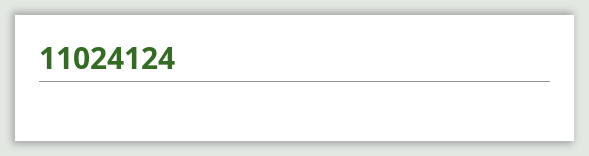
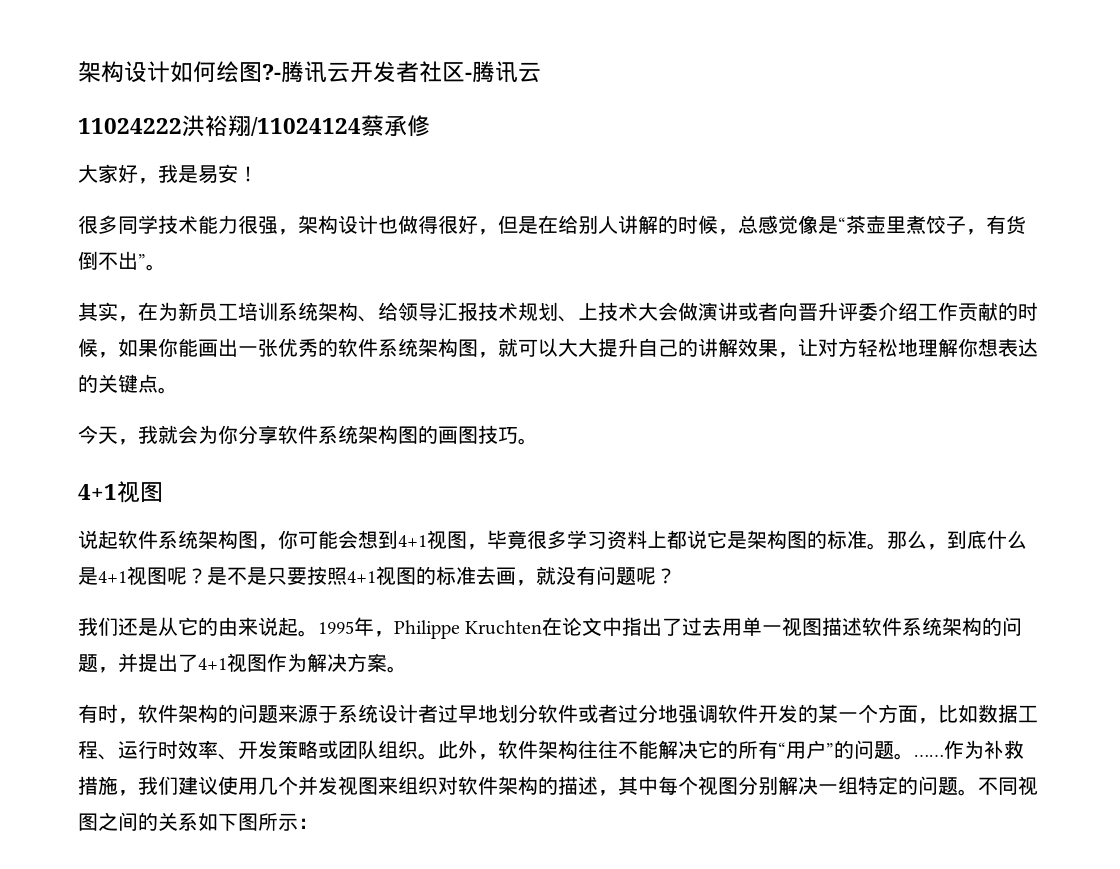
[39,47,175,69] 11024124 -> [78,61,541,83] [78,115,430,137] [78,164,258,184] [78,215,1026,235] [78,251,166,271] [78,302,1038,322] [78,338,1038,358] [78,374,178,394] [78,425,538,445] [78,481,163,503] [78,530,1027,550] [78,566,676,586] [78,617,1023,639] [78,653,407,673] [78,704,1038,724] [78,740,1024,760] [78,776,1038,796] [78,812,318,831] 架构设计如何绘图?-腾讯云开发者社区-腾讯云 // 11024222洪裕翔/11024124蔡承修 // 大家好，我是易安！ // 很多同学技术能力很强，架构设计也做得很好，但是在给别人讲解的时候，总感觉像是“茶壶里煮饺子，有货倒不出”。 // 其实，在为新员工培训系统架构、给领导汇报技术规划、上技术大会做演讲或者向晋升评委介绍工作贡献的时候，如果你能画出一张优秀的软件系统架构图，就可以大大提升自己的讲解效果，让对方轻松地理解你想表达的关键点。 // 今天，我就会为你分享软件系统架构图的画图技巧。 // 4+1视图 // 说起软件系统架构图，你可能会想到4+1视图，毕竟很多学习资料上都说它是架构图的标准。那么，到底什么是4+1视图呢？是不是只要按照4+1视图的标准去画，就没有问题呢？ // 我们还是从它的由来说起。1995年，Philippe Kruchten在论文中指出了过去用单一视图描述软件系统架构的问题，并提出了4+1视图作为解决方案。 // 有时，软件架构的问题来源于系统设计者过早地划分软件或者过分地强调软件开发的某一个方面，比如数据工程、运行时效率、开发策略或团队组织。此外，软件架构往往不能解决它的所有“用户”的问题。……作为补救措施，我们建议使用几个并发视图来组织对软件架构的描述，其中每个视图分别解决一组特定的问题。不同视图之间的关系如下图所示：

